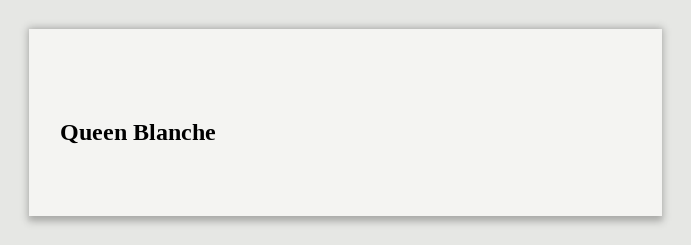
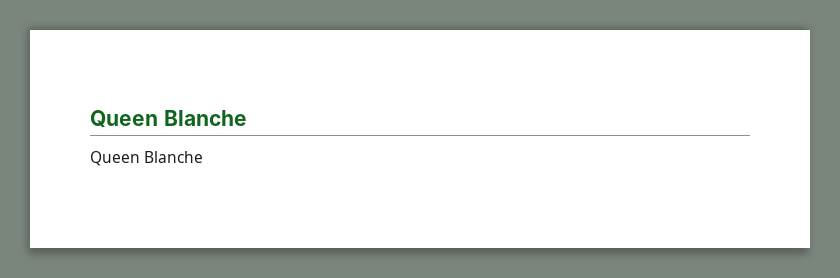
[60,124,217,144] Queen Blanche -> [90,110,247,128] [90,151,204,166] Queen Blanche // Queen Blanche

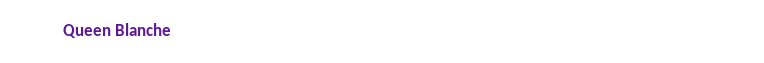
[90,110,247,128] [90,151,204,166] Queen Blanche // Queen Blanche -> [63,23,172,38] Queen Blanche

